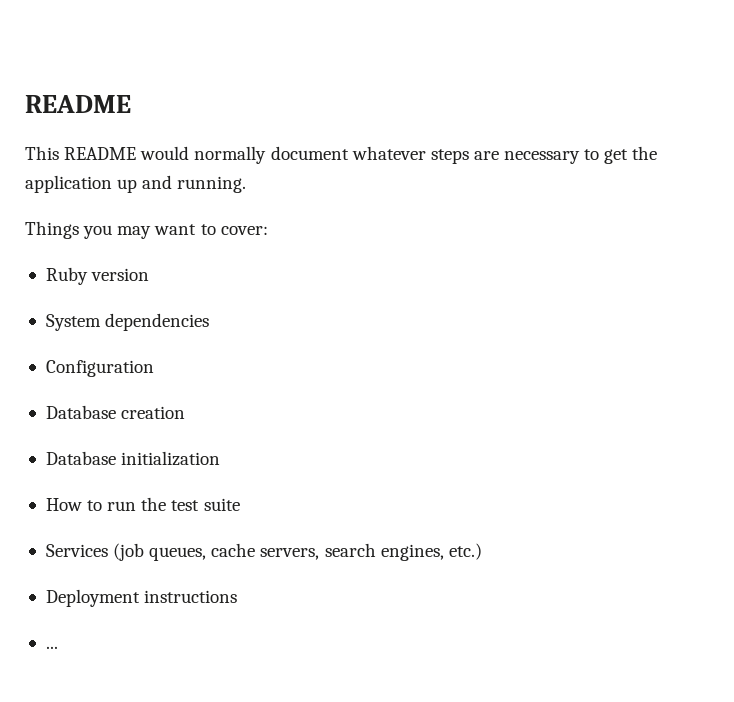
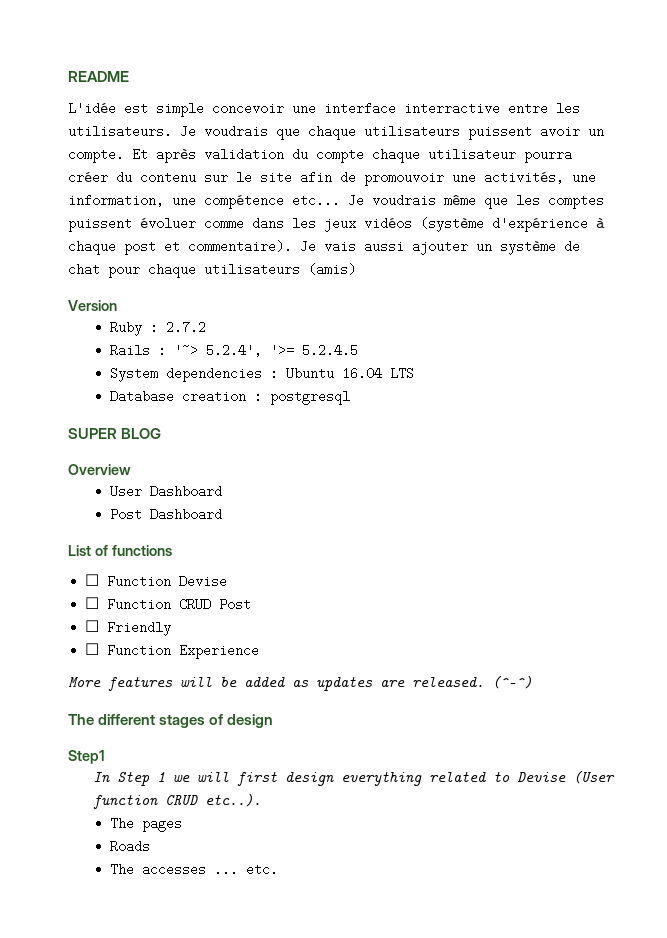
[25,146,658,164] [25,175,247,193] [25,221,268,239] [45,267,150,285] [45,313,210,331] [45,360,154,377] [45,405,186,419] [45,451,221,466] [45,497,240,511] [45,543,482,561] [45,589,238,607] [45,646,58,649] This README would normally document whatever steps are necessary to get the application up and running. // Things you may want to cover: // Ruby version // System dependencies // Configuration // Database creation // Database initialization // How to run the test suite // Services (job queues, cache servers, search engines, etc.) // Deployment instructions // ... -> [68,102,580,117] [68,125,604,140] [68,148,572,163] [68,171,596,186] [68,194,604,209] [68,217,605,232] [68,240,580,255] [68,263,356,278] [68,300,117,311] [110,321,207,336] [110,344,359,357] [110,367,415,382] [110,390,351,405] [68,428,162,439] [68,464,131,475] [110,485,223,498] [110,508,223,521] [68,545,172,556] [85,574,228,588] [85,597,252,611] [85,620,172,636] [85,643,260,659] [68,675,532,691] [68,714,274,728] [68,750,105,764] [93,770,616,786] [93,793,262,809] [110,817,183,832] [110,840,151,853] [110,863,279,876] L'idée est simple concevoir une interface interractive entre les utilisateurs. Je voudrais que chaque utilisateurs puissent avoir un compte. Et après validation du compte chaque utilisateur pourra créer du contenu sur le site afin de promouvoir une activités, une information, une compétence etc... Je voudrais même que les comptes puissent évoluer comme dans les jeux vidéos (système d'expérience à chaque post et commentaire). Je vais aussi ajouter un système de chat pour chaque utilisateurs (amis) // Version // Ruby : 2.7.2 // Rails : '~> 5.2.4', '>= 5.2.4.5 // System dependencies : Ubuntu 16.04 LTS // Database creation : postgresql // SUPER BLOG // Overview // User Dashboard // Post Dashboard // List of functions // ☐ Function Devise // ☐ Function CRUD Post // ☐ Friendly // ☐ Function Experience // More features will be added as updates are released. (^-^) // The different stages of design // Step1 // In Step 1 we will first design everything related to Devise (User function CRUD etc..). // The pages // Roads // The accesses ... etc.

